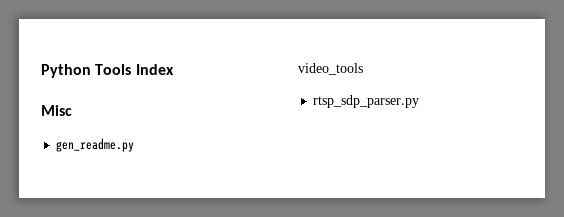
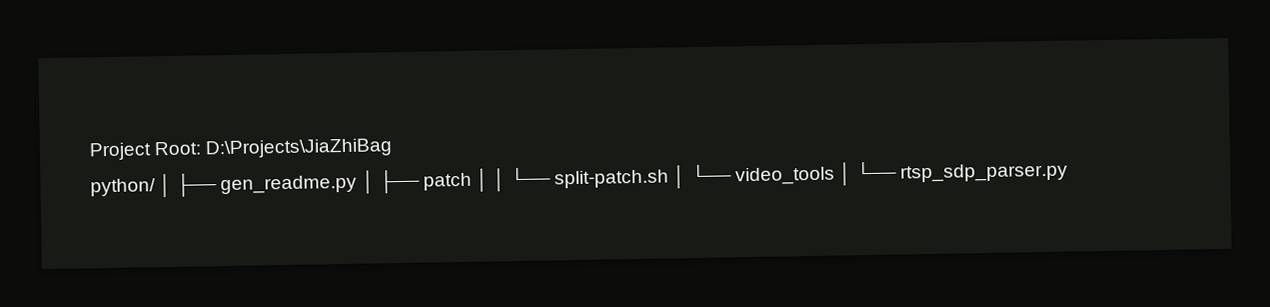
[41,64,174,78] [41,105,72,116] [56,138,135,152] Python Tools Index // Misc // gen_readme.py // -> [89,138,393,161] [90,164,732,198] Project Root: D:\Projects\JiaZhiBag // python/ │ ├── gen_readme.py │ ├── patch │ │ └── split-patch.sh │ └──
(363, 69) // -> [838,161,897,186] │ └──

